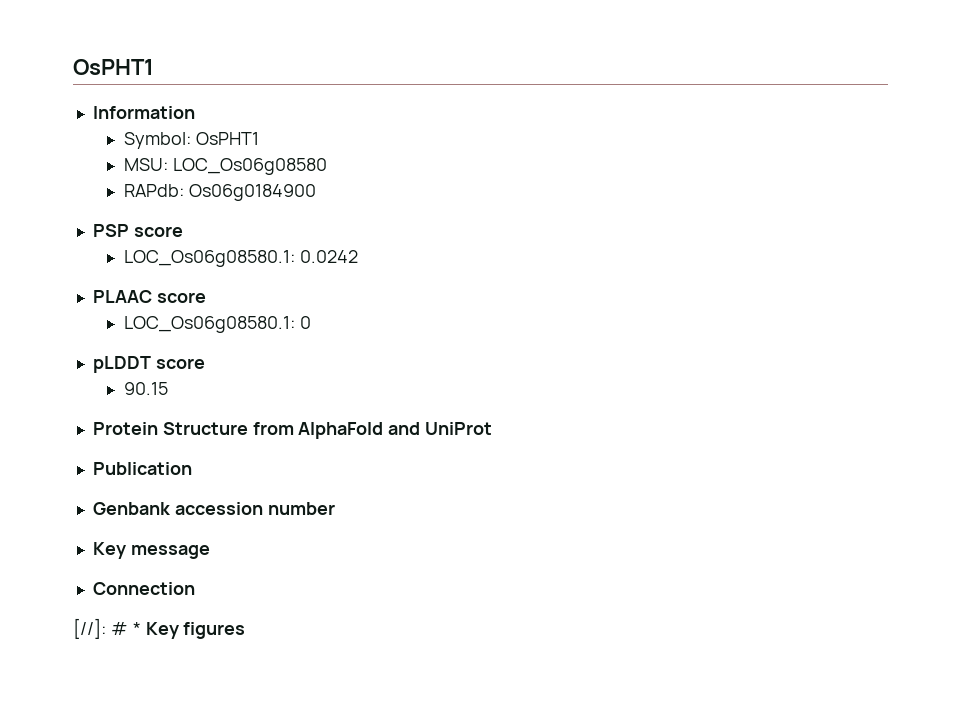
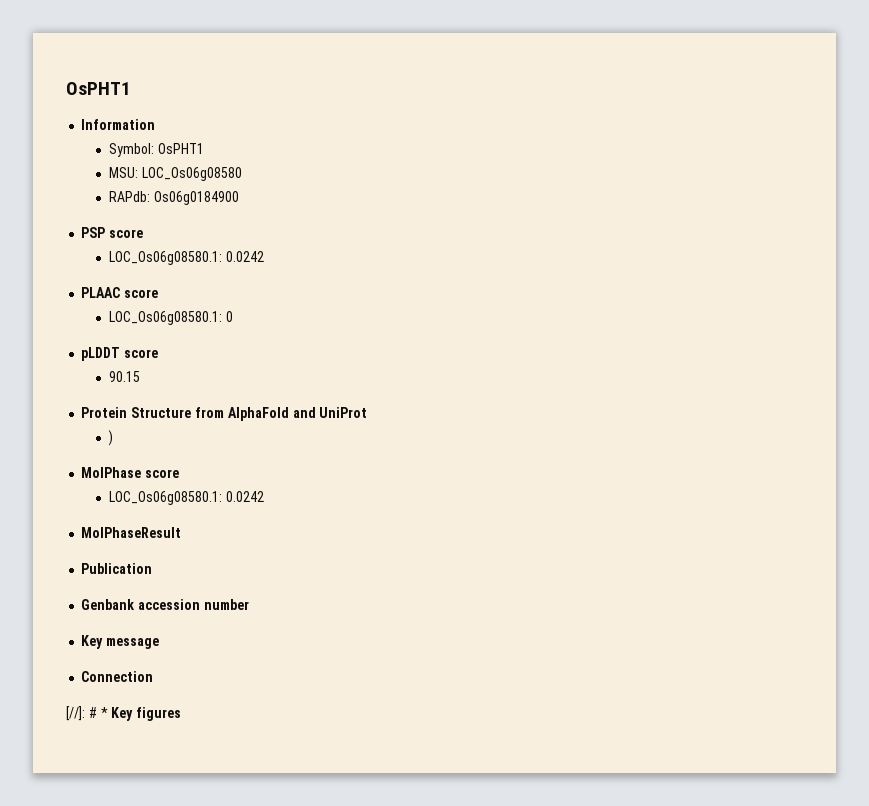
(493, 428) none -> [107,430,113,446] [81,467,180,478] [108,491,264,505] [81,527,182,538] // ) // MolPhase score // LOC_Os06g08580.1: 0.0242 // MolPhaseResult

